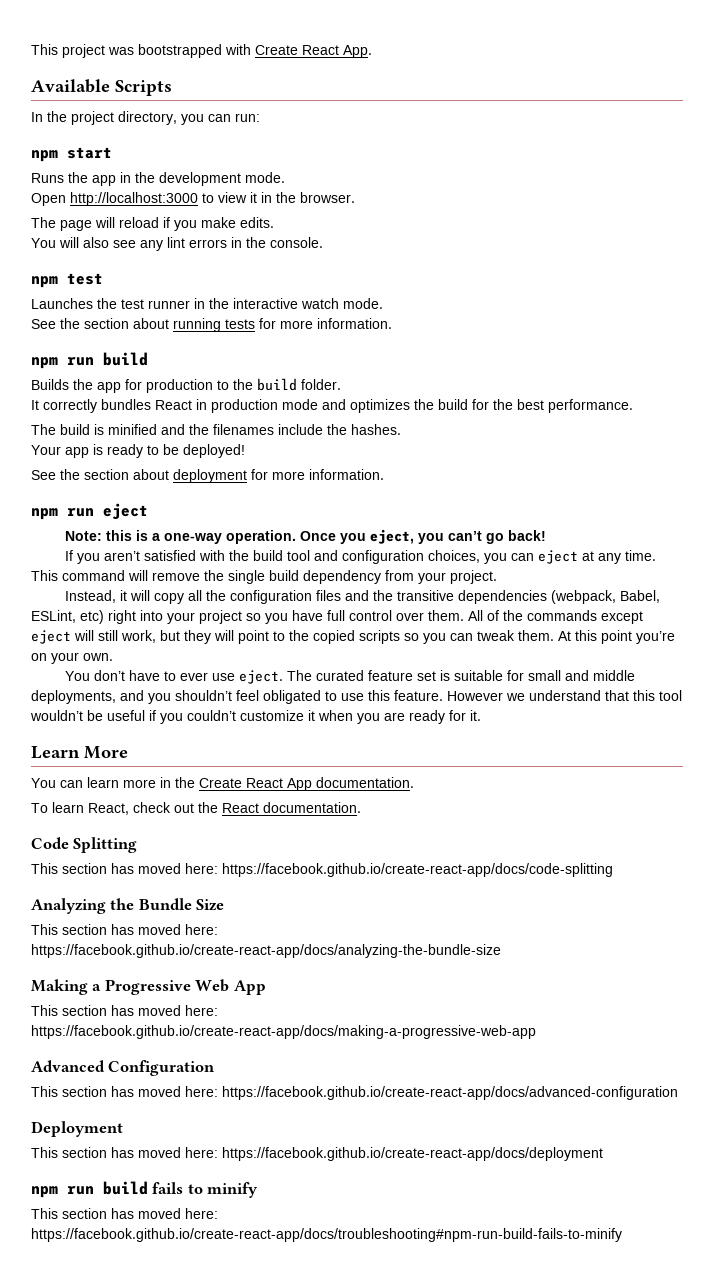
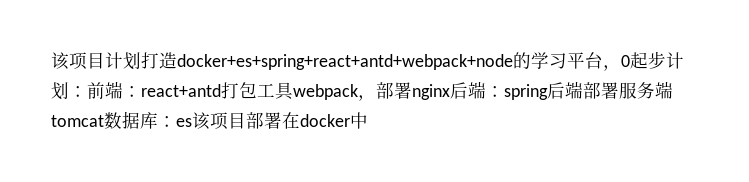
[31,44,372,58] [31,79,172,96] [31,111,260,125] [31,147,112,162] [31,172,285,186] [31,192,355,206] [31,217,274,231] [31,237,323,251] [31,273,103,288] [31,298,383,309] [31,318,392,332] [31,352,148,369] [31,378,341,393] [31,399,633,413] [31,424,401,435] [31,444,245,458] [31,469,384,483] [31,503,148,520] [64,529,546,544] [64,550,656,564] [31,570,497,584] [64,590,660,604] [31,610,643,624] [31,630,675,644] [31,652,113,664] [64,670,635,684] [31,690,682,704] [30,710,481,724] [31,746,128,759] [31,777,414,791] [31,802,361,815] [31,837,138,853] [31,863,613,877] [31,898,225,914] [31,924,218,935] [31,944,501,958] [31,979,266,995] [31,1005,218,1016] [31,1025,536,1039] [31,1060,216,1076] [31,1086,678,1100] [31,1121,123,1137] [31,1147,603,1161] [31,1181,259,1198] [31,1208,218,1219] [31,1228,622,1242] This project was bootstrapped with Create React App. // Available Scripts // In the project directory, you can run: // npm start // Runs the app in the development mode. // Open http://localhost:3000 to view it in the browser. // The page will reload if you make edits. // You will also see any lint errors in the console. // npm test // Launches the test runner in the interactive watch mode. // See the section about running tests for more information. // npm run build // Builds the app for production to the build folder. // It correctly bundles React in production mode and optimizes the build for the best performance. // The build is minified and the filenames include the hashes. // Your app is ready to be deployed! // See the section about deployment for more information. // npm run eject // Note: this is a one-way operation. Once you eject, you can’t go back! // If you aren’t satisfied with the build tool and configuration choices, you can eject at any time. This command will remove the single build dependency from your project. // Instead, it will copy all the configuration files and the transitive dependencies (webpack, Babel, ESLint, etc) right into your project so you have full control over them. All of the commands except eject will still work, but they will point to the copied scripts so you can tweak them. At this point you’re on your own. // You don’t have to ever use eject. The curated feature set is suitable for small and middle deployments, and you shouldn’t feel obligated to use this feature. However we understand that this tool wouldn’t be useful if you couldn’t customize it when you are ready for it. // Learn More // You can learn more in the Create React App documentation. // To learn React, check out the React documentation. // Code Splitting // This section has moved here: https://facebook.github.io/create-react-app/docs/code-splitting // Analyzing the Bundle Size // This section has moved here: https://facebook.github.io/create-react-app/docs/analyzing-the-bundle-size // Making a Progressive Web App // This section has moved here: https://facebook.github.io/create-react-app/docs/making-a-progressive-web-app // Advanced Configuration // This section has moved here: https://facebook.github.io/create-react-app/docs/advanced-configuration // Deployment // This section has moved here: https://facebook.github.io/create-react-app/docs/deployment // npm run build fails to minify // This section has moved here: https://facebook.github.io/create-react-app/docs/troubleshooting#npm-run-build-fails-to-minify -> [51,51,684,71] [51,81,673,101] [51,111,368,130] 该项目计划打造docker+es+spring+react+antd+webpack+node的学习平台，0起步计划：前端：react+antd打包工具webpack，部署nginx后端：spring后端部署服务端tomcat数据库：es该项目部署在docker中

